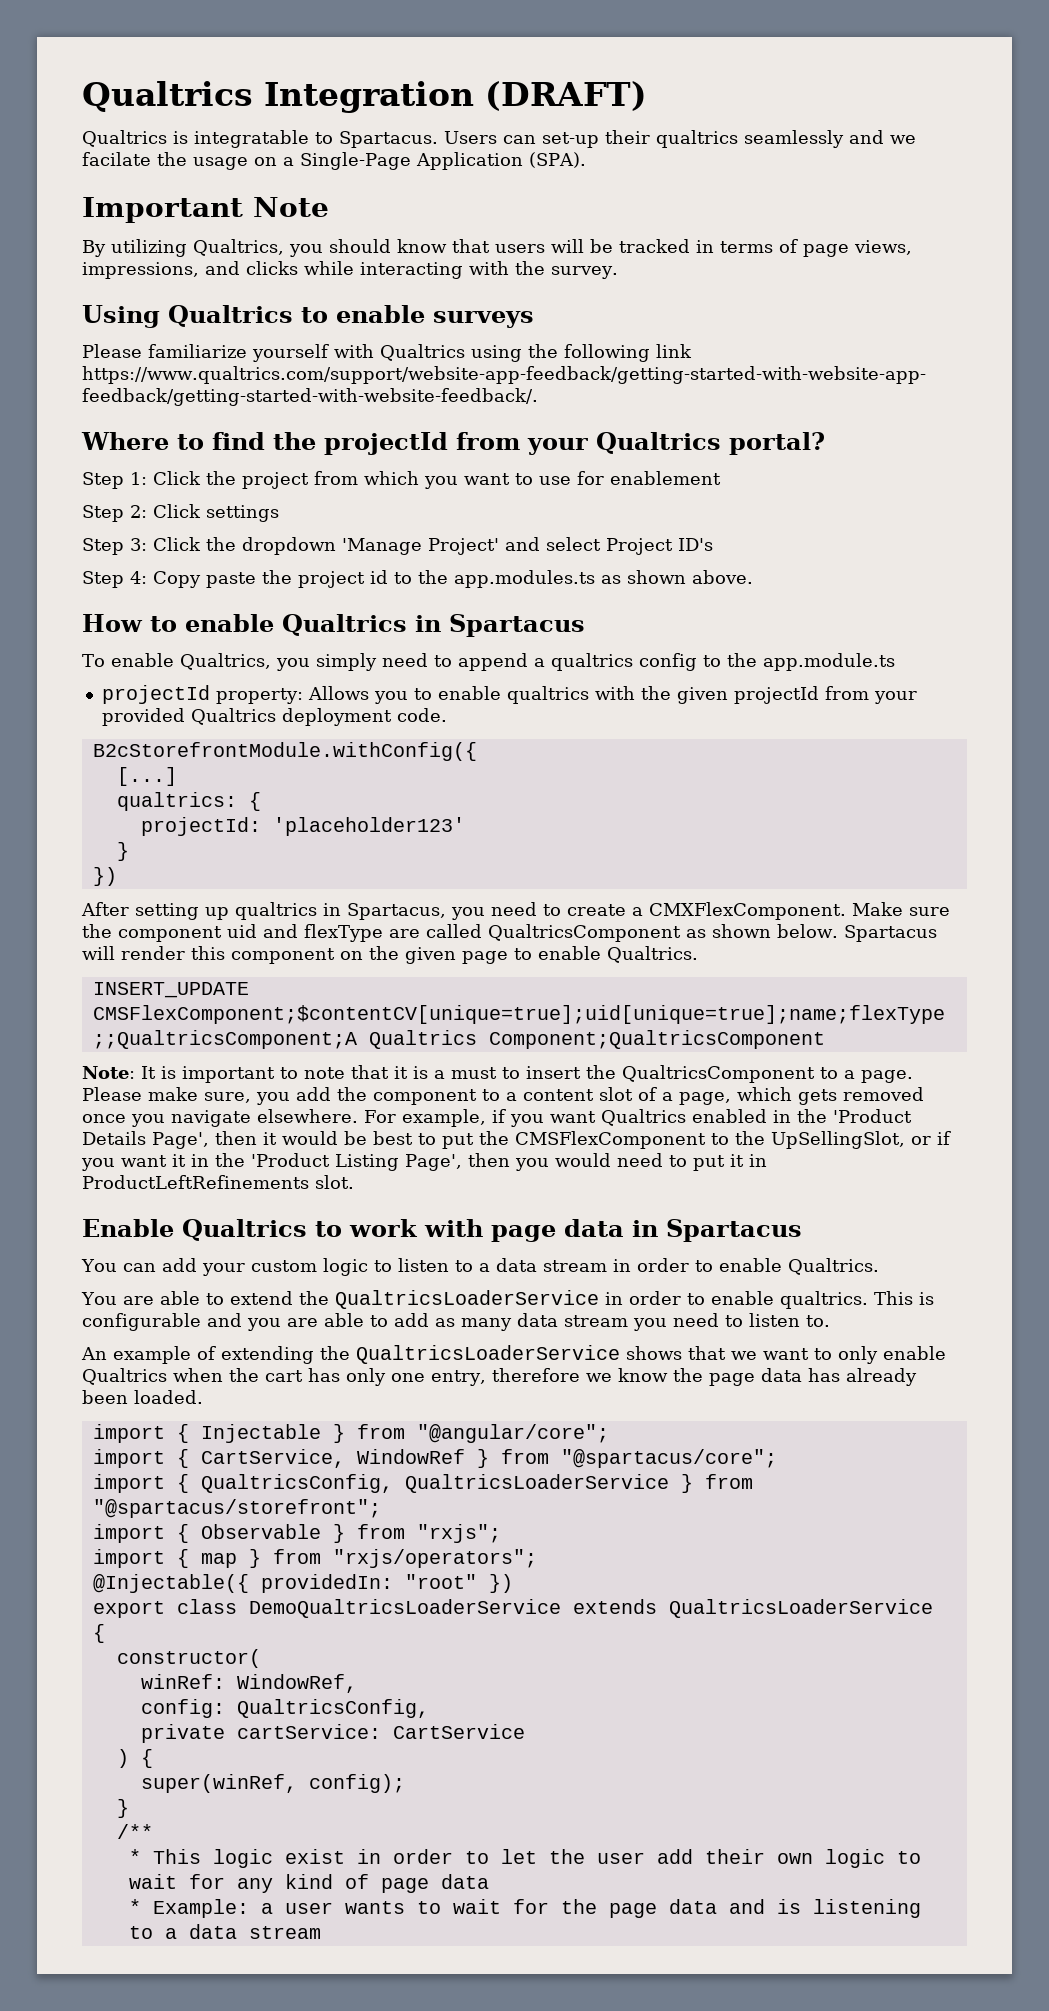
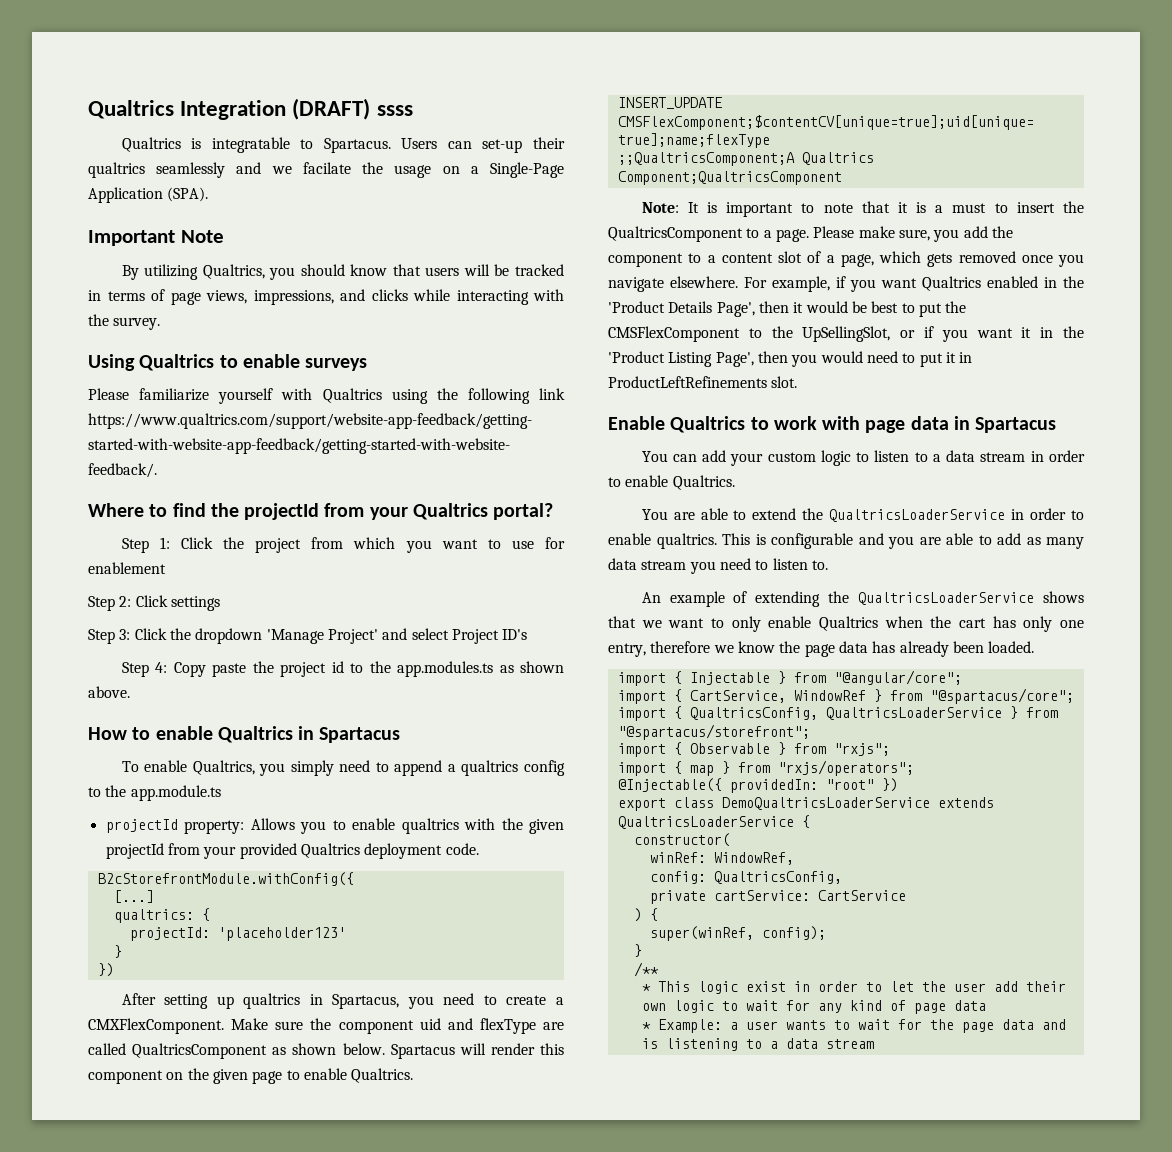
(647, 96) none -> [376,105,413,116] ssss

